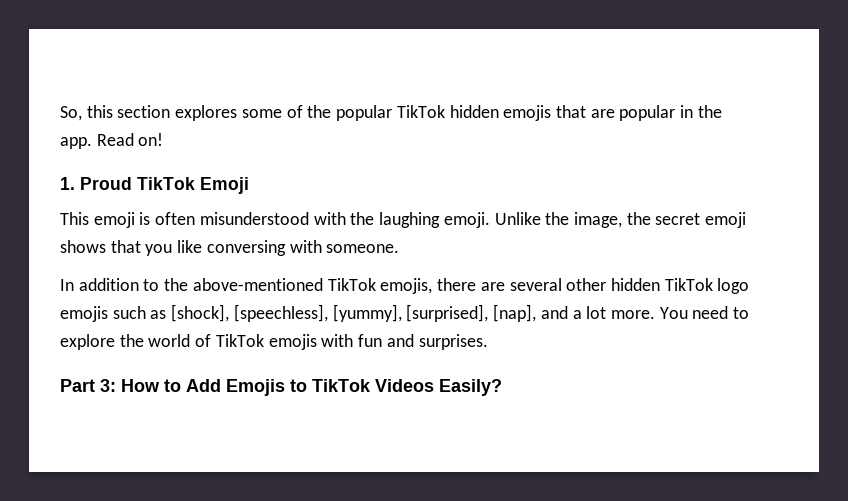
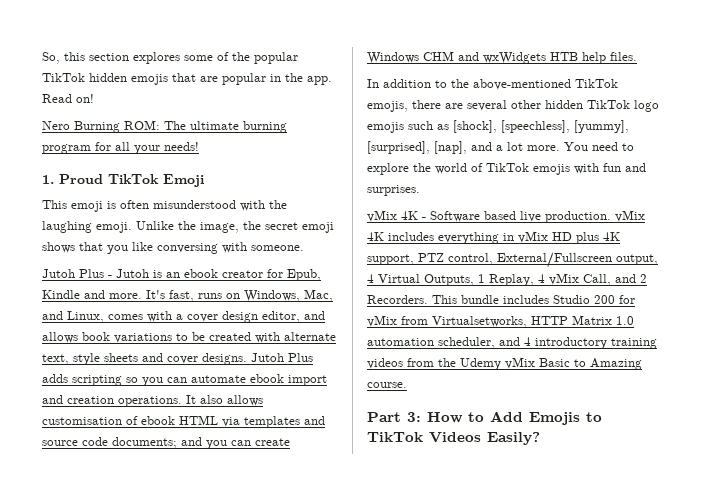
(164, 139) none -> [42,120,287,133] [42,142,199,154] // Nero Burning ROM: The ultimate burning program for all your needs!
(400, 248) none -> [42,269,321,281] [42,289,333,302] [42,311,325,323] [42,332,336,343] [42,353,313,365] [42,374,327,386] [42,395,263,407] [42,415,325,428] [42,437,290,449] [367,51,637,64] // Jutoh Plus - Jutoh is an ebook creator for Epub, Kindle and more. It's fast, runs on Windows, Mac, and Linux, comes with a cover design editor, and allows book variations to be created with alternate text, style sheets and cover designs. Jutoh Plus adds scripting so you can automate ebook import and creation operations. It also allows customisation of ebook HTML via templates and source code documents; and you can create Windows CHM and wxWidgets HTB help files.
(488, 342) none -> [367,210,645,223] [367,231,620,244] [367,252,658,268] [367,273,647,286] [367,295,635,304] [367,315,634,328] [367,337,657,349] [367,357,642,370] [367,382,407,388] // vMix 4K - Software based live production. vMix 4K includes everything in vMix HD plus 4K support, PTZ control, External/Fullscreen output, 4 Virtual Outputs, 1 Replay, 4 vMix Call, and 2 Recorders. This bundle includes Studio 200 for vMix from Virtualsetworks, HTTP Matrix 1.0 automation scheduler, and 4 introductory training videos from the Udemy vMix Basic to Amazing course.

